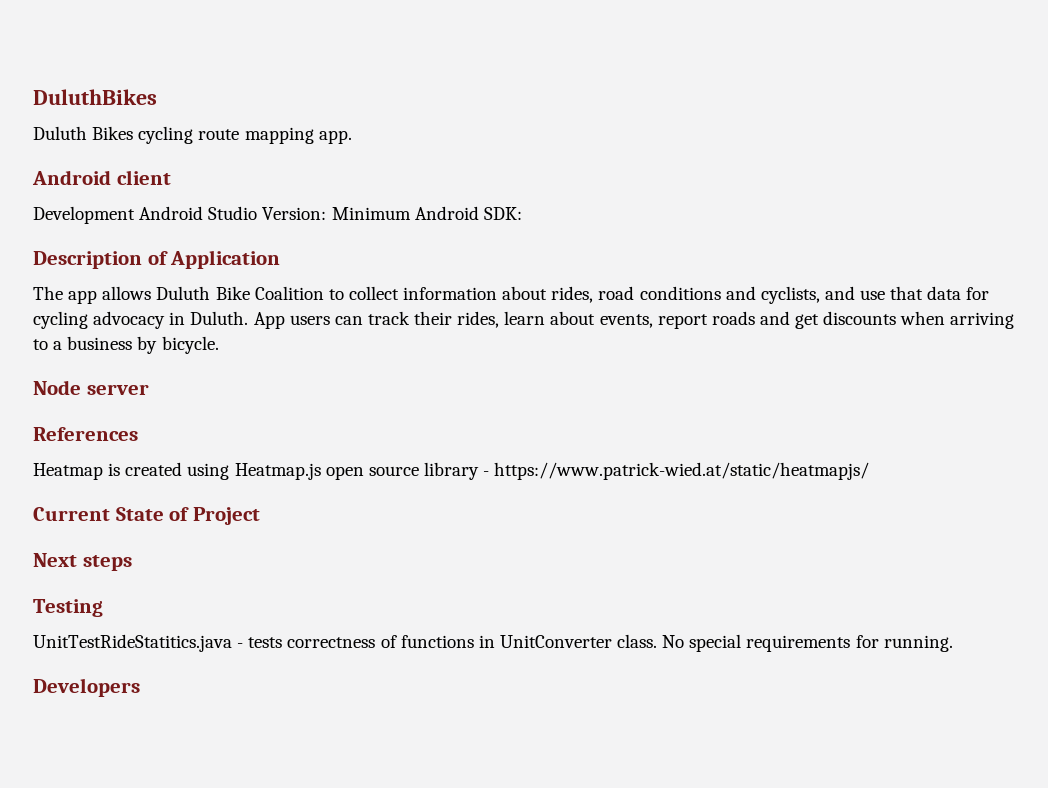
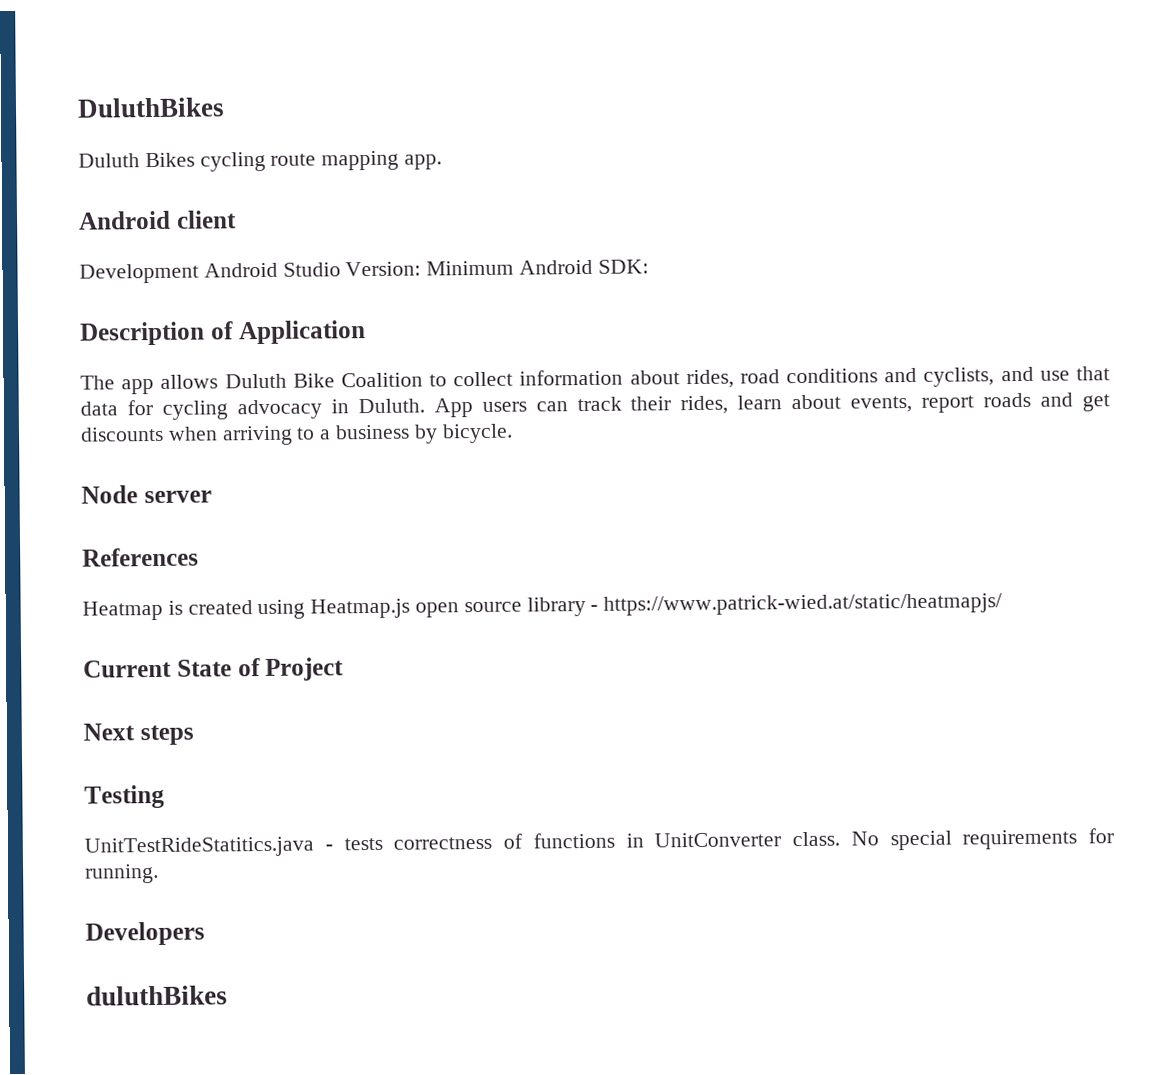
(140, 687) none -> [86,985,228,1006] // duluthBikes

